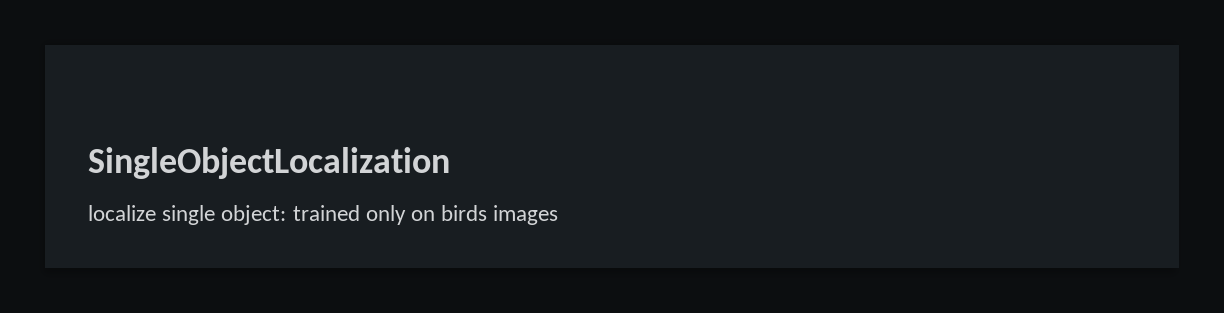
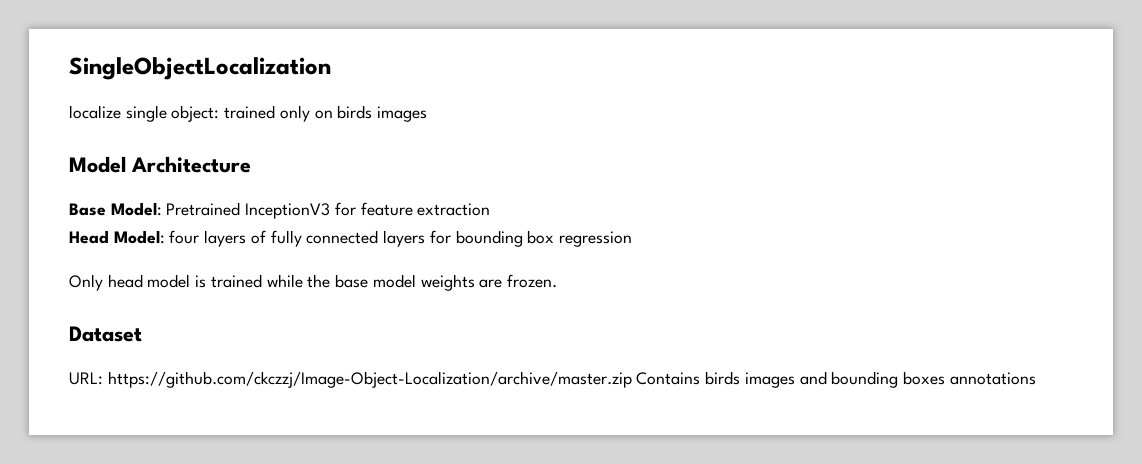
(559, 215) none -> [69,156,251,173] [69,202,491,219] [69,230,632,247] [69,274,557,291] [69,326,142,342] [69,371,1036,388] // Model Architecture // Base Model: Pretrained InceptionV3 for feature extraction // Head Model: four layers of fully connected layers for bounding box regression // Only head model is trained while the base model weights are frozen. // Dataset // URL: https://github.com/ckczzj/Image-Object-Localization/archive/master.zip Contains birds images and bounding boxes annotations

